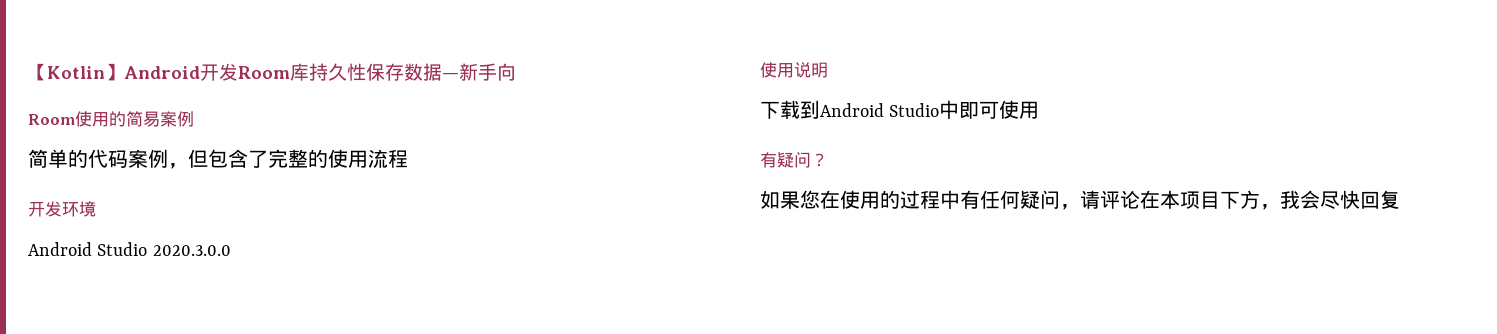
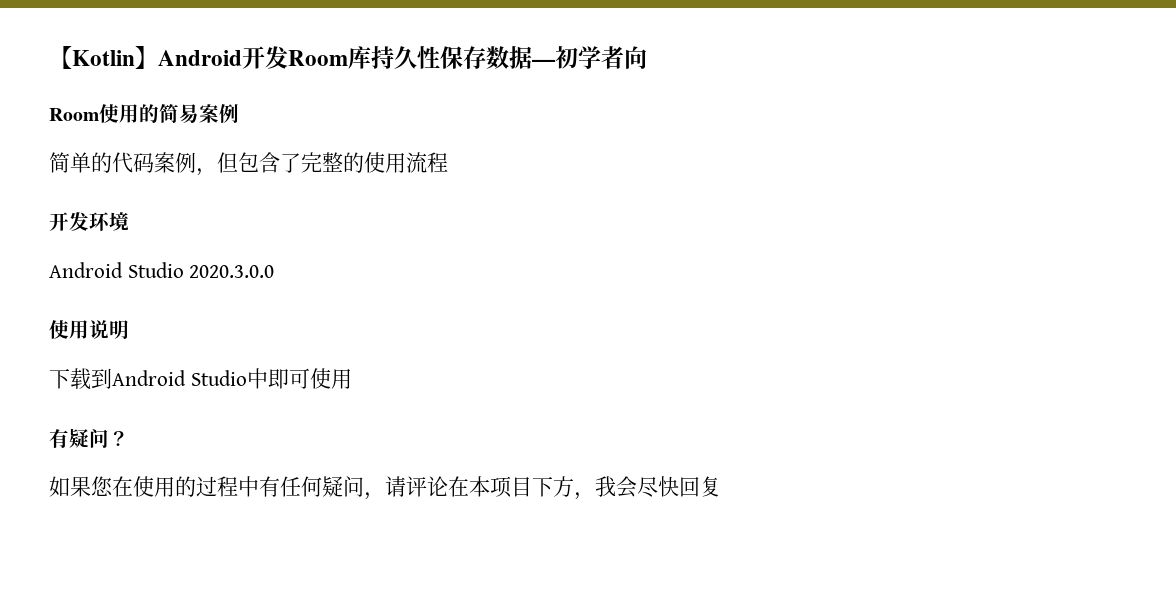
[459,63,497,81] 新手 -> [555,46,624,69] 初学者

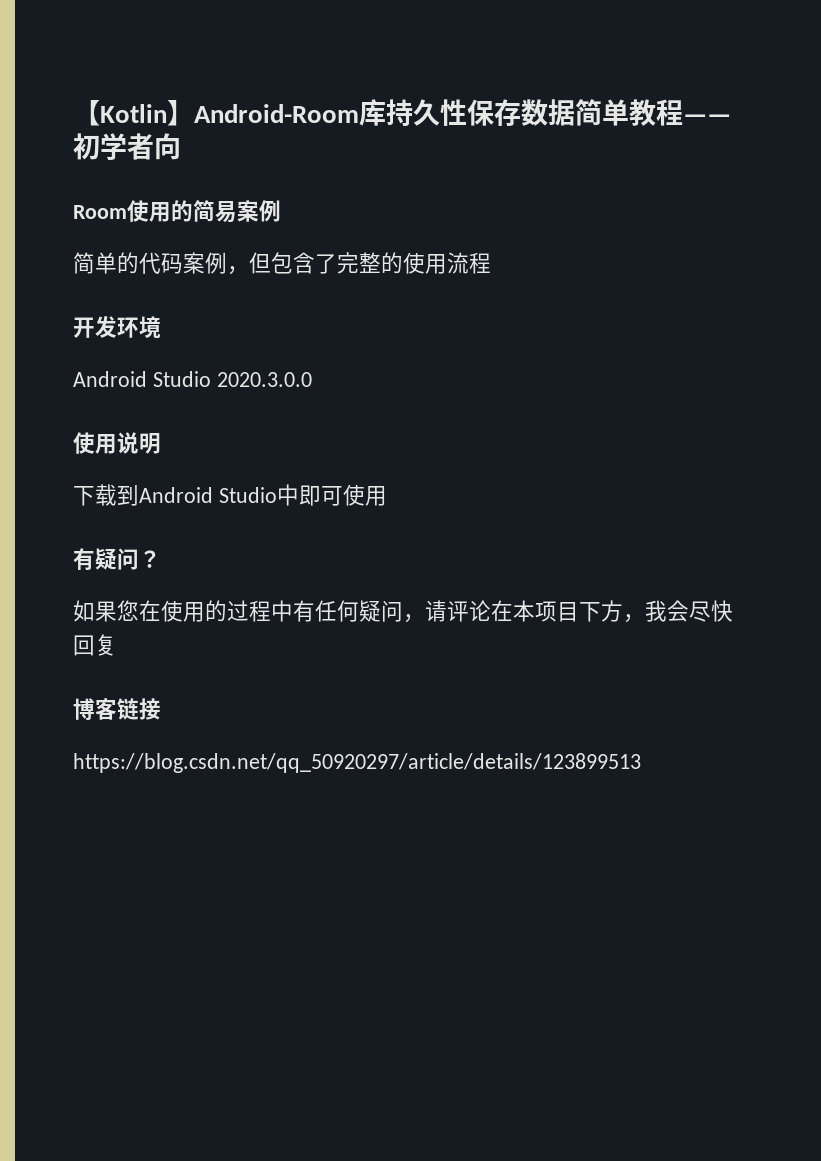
[158,46,348,69] Android开发Room -> [194,104,359,123] Android-Room
[532,59,555,66] — -> [575,99,731,126] 简单教程——
(721, 486) none -> [73,698,161,720] [73,753,641,773] // 博客链接 // https://blog.csdn.net/qq_50920297/article/details/123899513

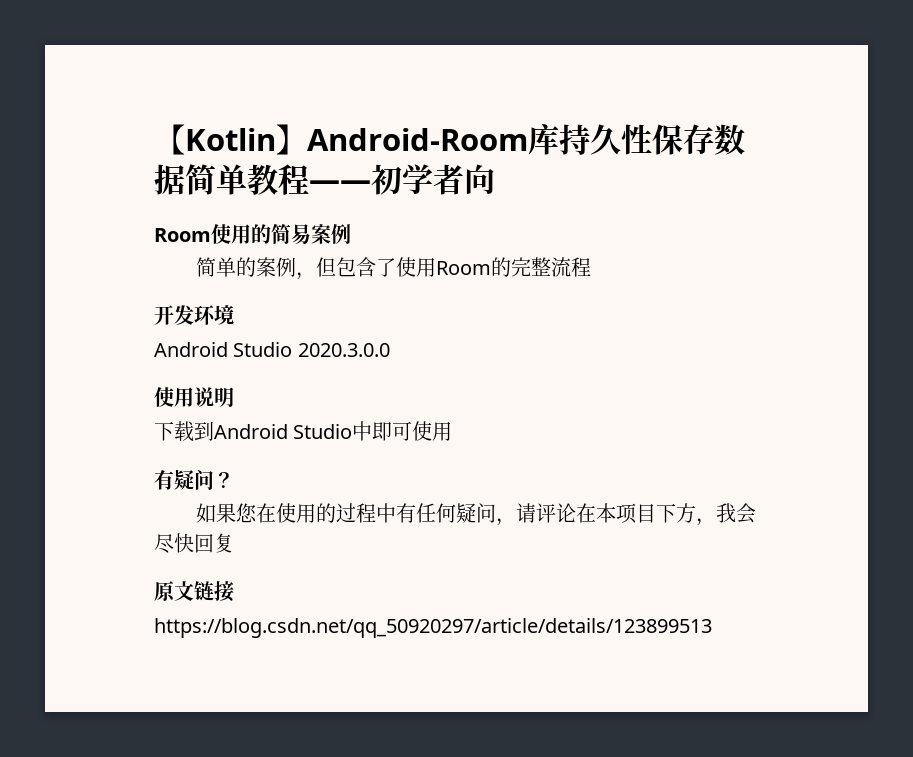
[139,252,183,274] 代码 -> (256, 267) none
[337,252,447,274] 完整的使用 -> [395,257,551,277] 使用Room的完整
[73,698,117,720] 博客 -> [154,581,194,601] 原文

